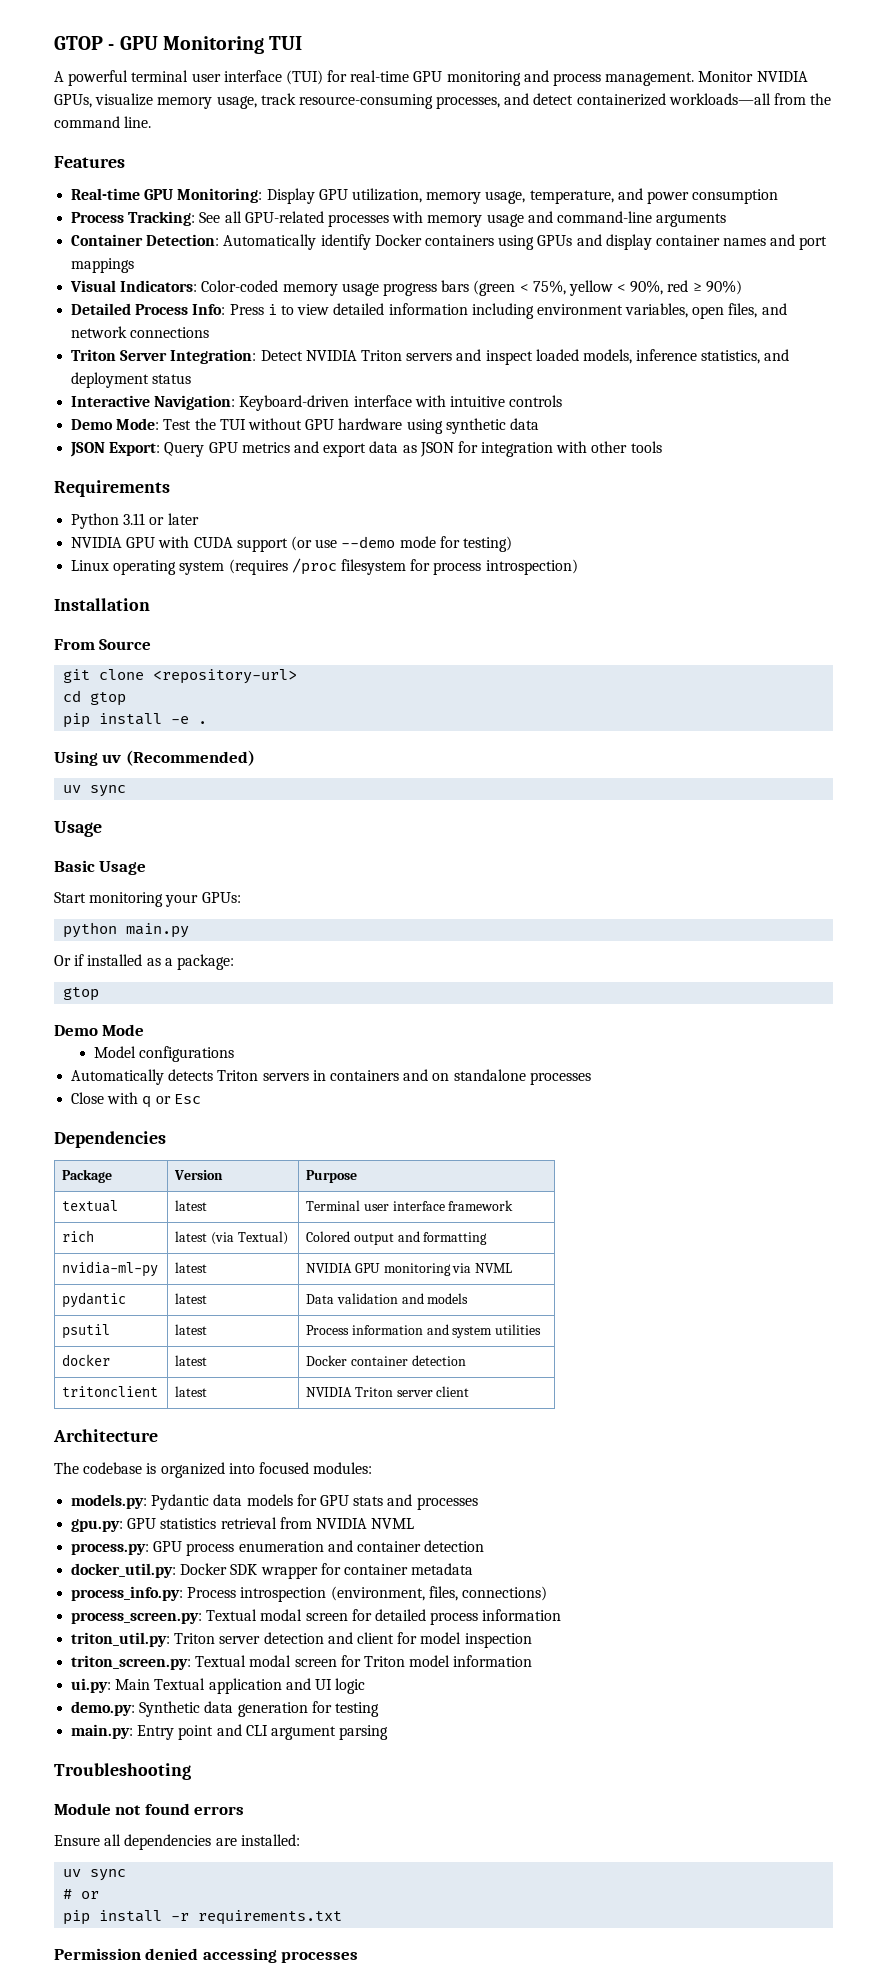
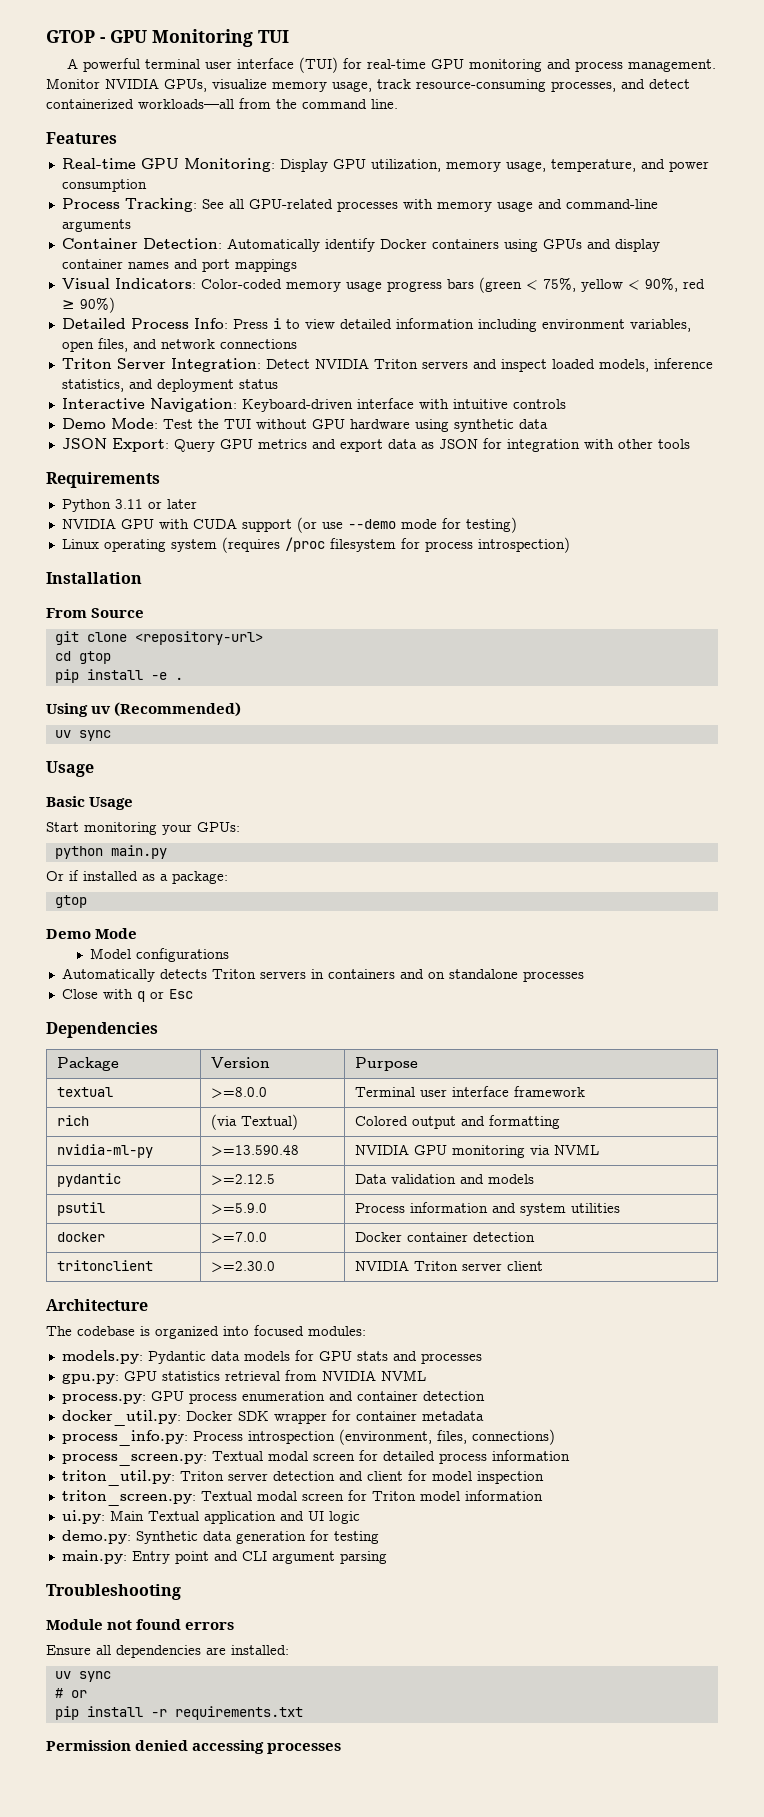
[175,1200,208,1211] latest -> [211,1087,268,1098] >=8.0.0
[175,1231,208,1242] latest -> (90, 1120) none
[175,1262,208,1273] latest -> [211,1145,300,1156] >=13.590.48
[175,1293,208,1304] latest -> [211,1174,276,1185] >=2.12.5
[175,1324,208,1335] latest -> [211,1203,268,1214] >=5.9.0
[175,1355,208,1366] latest -> [211,1232,268,1243] >=7.0.0
[175,1386,208,1397] latest -> [211,1261,276,1272] >=2.30.0

